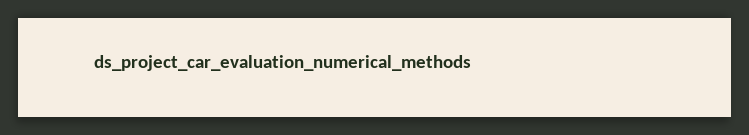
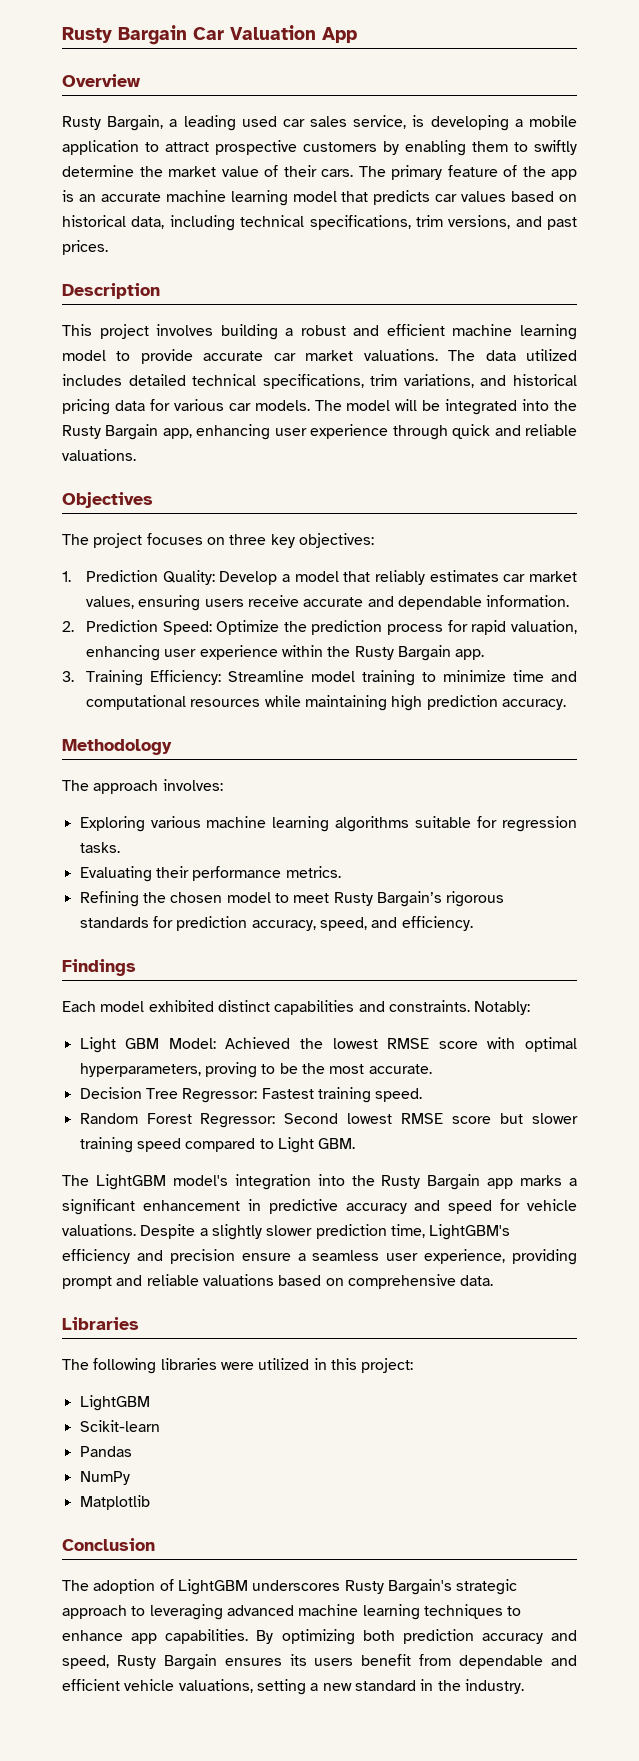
[94,55,471,71] ds_project_car_evaluation_numerical_methods -> [62,25,357,45] [62,74,141,87] [62,115,577,131] [62,140,577,156] [62,165,577,180] [62,190,578,206] [62,215,577,231] [62,240,108,255] [62,283,160,299] [62,324,577,340] [62,349,578,364] [62,374,577,389] [62,399,578,415] [62,424,578,440] [62,449,136,461] [62,492,153,508] [62,533,374,548] [62,570,577,585] [85,595,570,611] [62,620,577,635] [85,645,485,661] [62,670,578,686] [85,695,566,711] [62,739,172,755] [62,779,223,794] [79,816,577,832] [79,842,120,853] [79,866,341,882] [79,891,505,907] [79,916,473,931] [62,959,136,976] [62,1000,531,1015] [79,1037,578,1053] [79,1062,432,1078] [79,1087,423,1103] [79,1113,578,1128] [79,1137,356,1153] [62,1174,577,1190] [62,1199,577,1215] [62,1224,511,1240] [62,1249,577,1265] [62,1274,494,1289] [62,1317,139,1330] [62,1358,414,1374] [79,1395,150,1411] [79,1420,160,1432] [79,1446,132,1457] [79,1471,130,1485] [79,1495,150,1510] [62,1538,155,1551] [62,1579,518,1595] [62,1604,522,1620] [62,1629,577,1645] [62,1654,578,1670] [62,1679,524,1695] Rusty Bargain Car Valuation App // Overview // Rusty Bargain, a leading used car sales service, is developing a mobile application to attract prospective customers by enabling them to swiftly determine the market value of their cars. The primary feature of the app is an accurate machine learning model that predicts car values based on historical data, including technical specifications, trim versions, and past prices. // Description // This project involves building a robust and efficient machine learning model to provide accurate car market valuations. The data utilized includes detailed technical specifications, trim variations, and historical pricing data for various car models. The model will be integrated into the Rusty Bargain app, enhancing user experience through quick and reliable valuations. // Objectives // The project focuses on three key objectives: // 1. Prediction Quality: Develop a model that reliably estimates car market values, ensuring users receive accurate and dependable information. // 2. Prediction Speed: Optimize the prediction process for rapid valuation, enhancing user experience within the Rusty Bargain app. // 3. Training Efficiency: Streamline model training to minimize time and computational resources while maintaining high prediction accuracy. // Methodology // The approach involves: // Exploring various machine learning algorithms suitable for regression tasks. // Evaluating their performance metrics. // Refining the chosen model to meet Rusty Bargain’s rigorous standards for prediction accuracy, speed, and efficiency. // Findings // Each model exhibited distinct capabilities and constraints. Notably: // Light GBM Model: Achieved the lowest RMSE score with optimal hyperparameters, proving to be the most accurate. // Decision Tree Regressor: Fastest training speed. // Random Forest Regressor: Second lowest RMSE score but slower training speed compared to Light GBM. // The LightGBM model's integration into the Rusty Bargain app marks a significant enhancement in predictive accuracy and speed for vehicle valuations. Despite a slightly slower prediction time, LightGBM's efficiency and precision ensure a seamless user experience, providing prompt and reliable valuations based on comprehensive data. // Libraries // The following libraries were utilized in this project: // LightGBM // Scikit-learn // Pandas // NumPy // Matplotlib // Conclusion // The adoption of LightGBM underscores Rusty Bargain's strategic approach to leveraging advanced machine learning techniques to enhance app capabilities. By optimizing both prediction accuracy and speed, Rusty Bargain ensures its users benefit from dependable and efficient vehicle valuations, setting a new standard in the industry.

